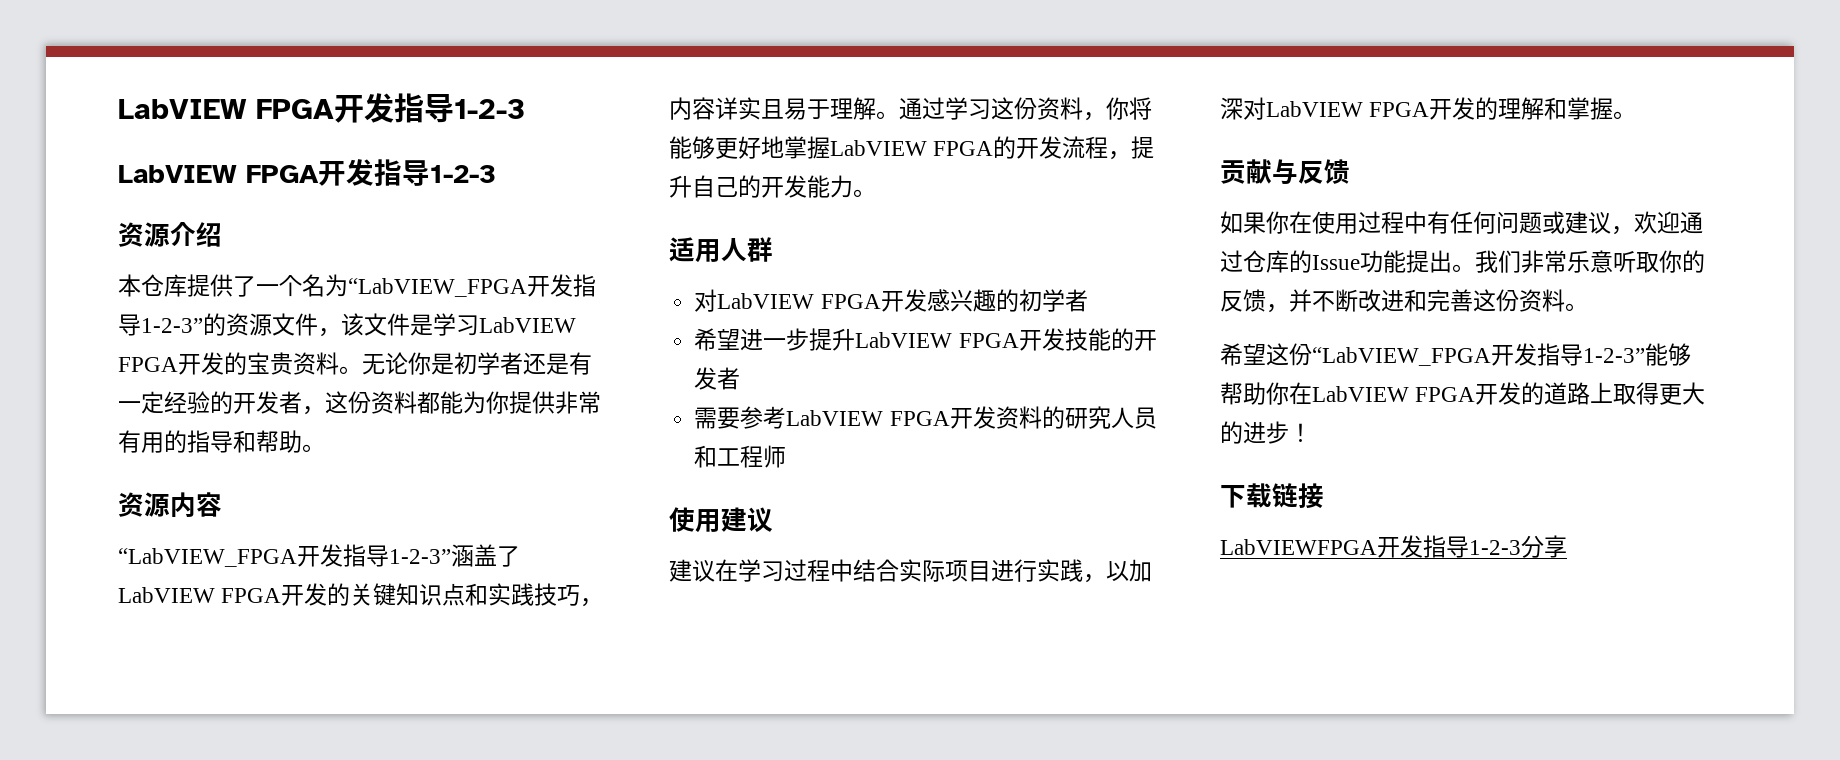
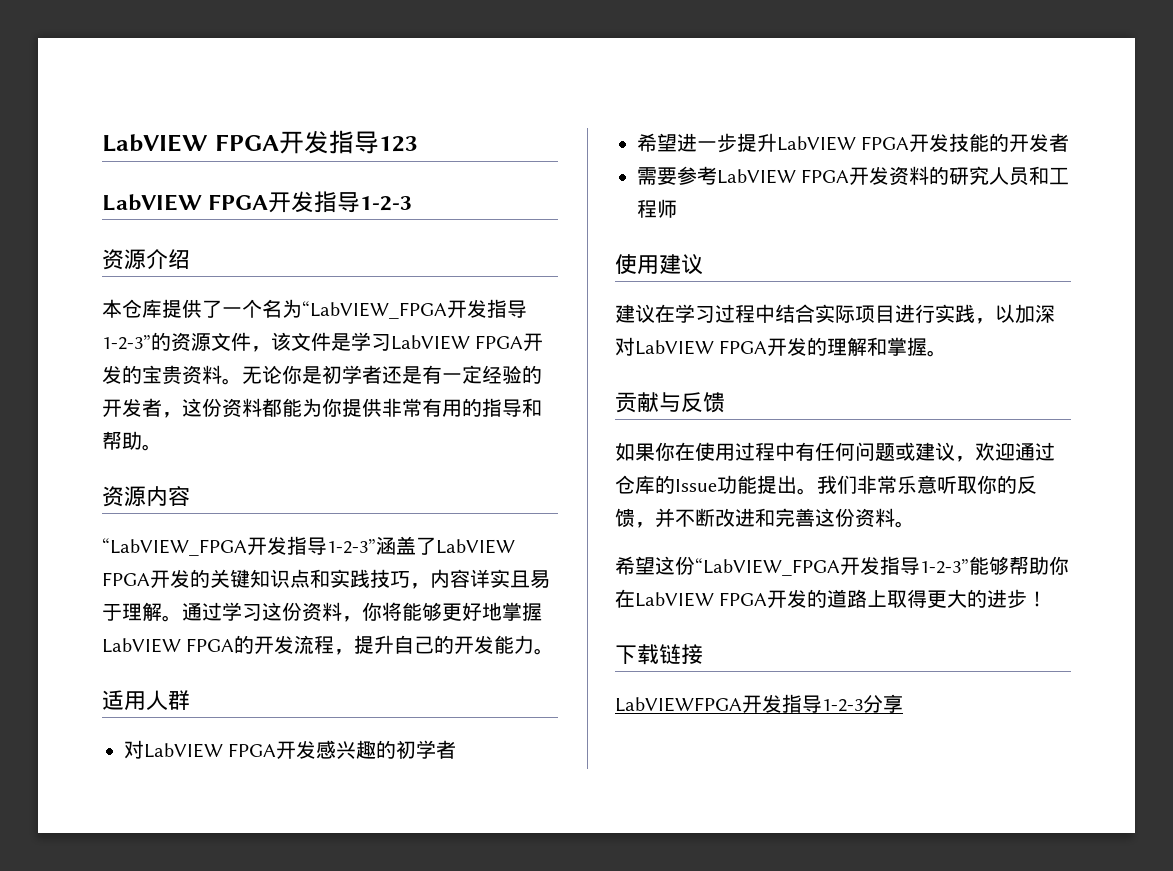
[118,93,525,123] LabVIEW FPGA开发指导1-2-3 -> [102,130,418,154] LabVIEW FPGA开发指导123

